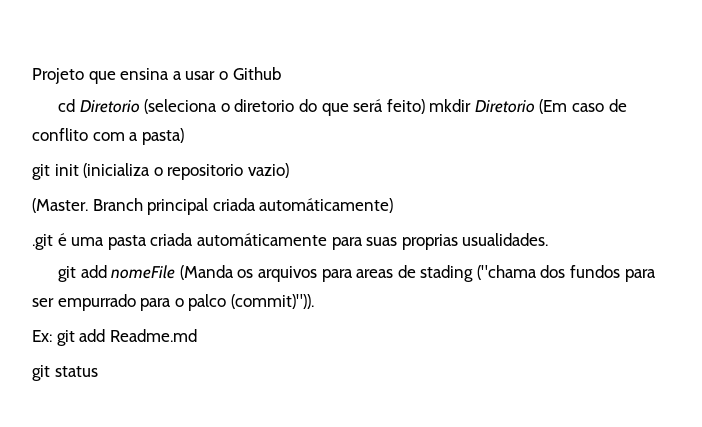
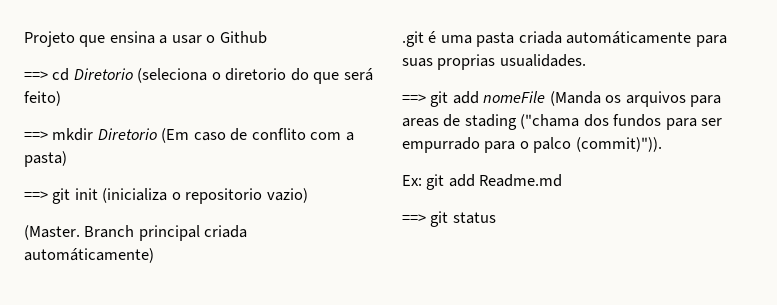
(281, 73) none -> [24,71,48,80] ==>
(425, 106) none -> [24,131,48,140] // ==>
(184, 136) none -> [24,191,48,200] ==>
(549, 239) none -> [402,94,426,103] ==>
(197, 335) none -> [402,214,426,223] ==>

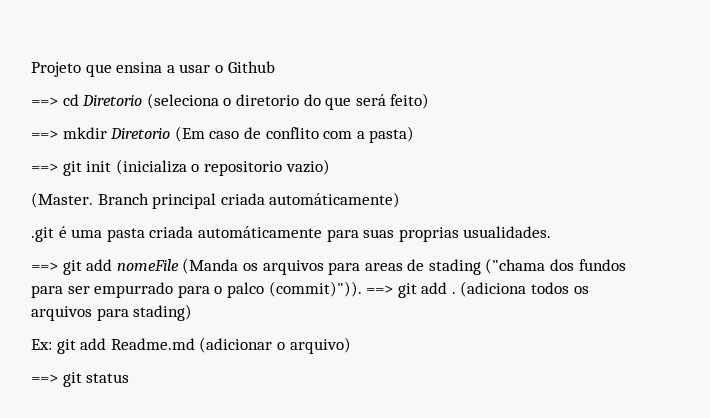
(662, 144) none -> [366,281,589,298] [31,304,193,321] ==> git add . (adiciona todos os arquivos para stading)
(563, 180) none -> [199,337,351,354] (adicionar o arquivo)

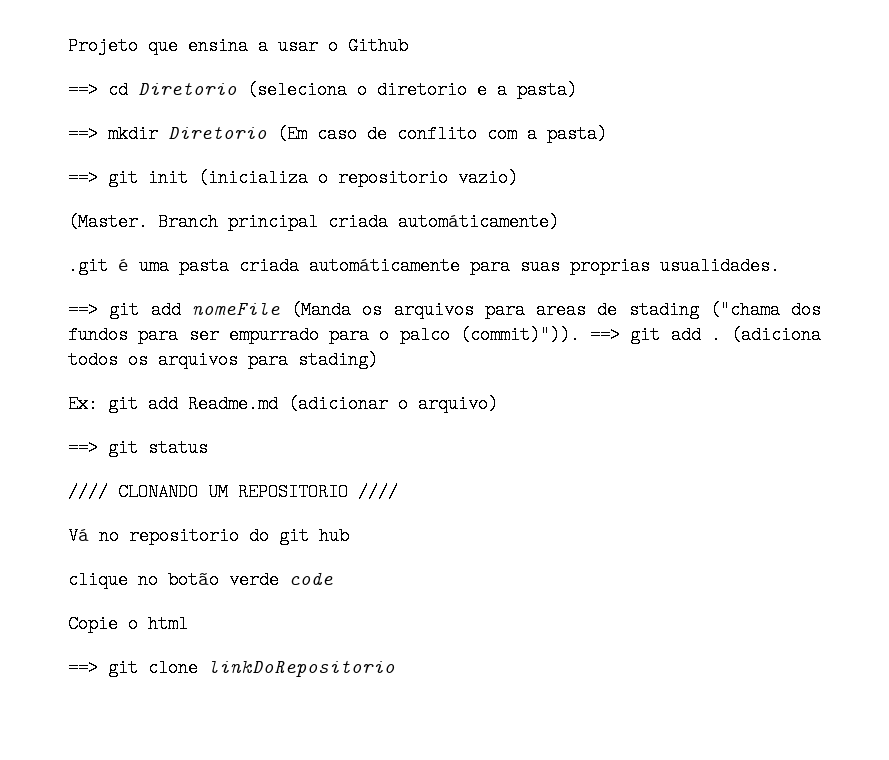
[303,93,430,110] do que será feito) -> [477,81,577,99] e a pasta)
(130, 378) none -> [68,483,398,501] [68,527,349,545] [68,571,333,589] [68,615,188,633] [68,659,395,677] // //// CLONANDO UM REPOSITORIO //// // Vá no repositorio do git hub // clique no botão verde code // Copie o html // ==> git clone linkDoRepositorio

